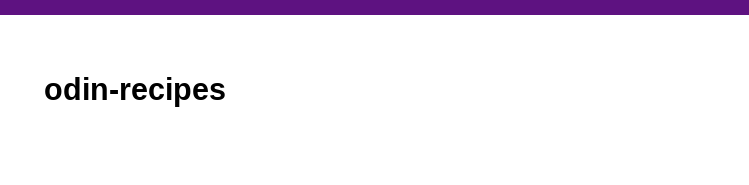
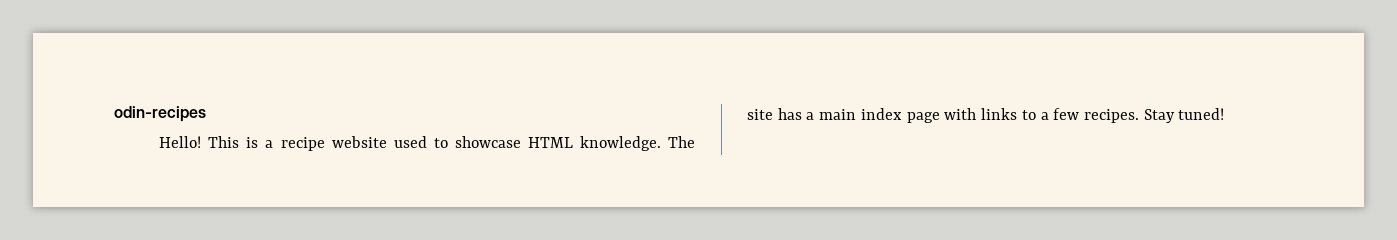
(226, 92) none -> [159,136,695,151] [747,108,1225,123] // Hello! This is a recipe website used to showcase HTML knowledge. The site has a main index page with links to a few recipes. Stay tuned!

